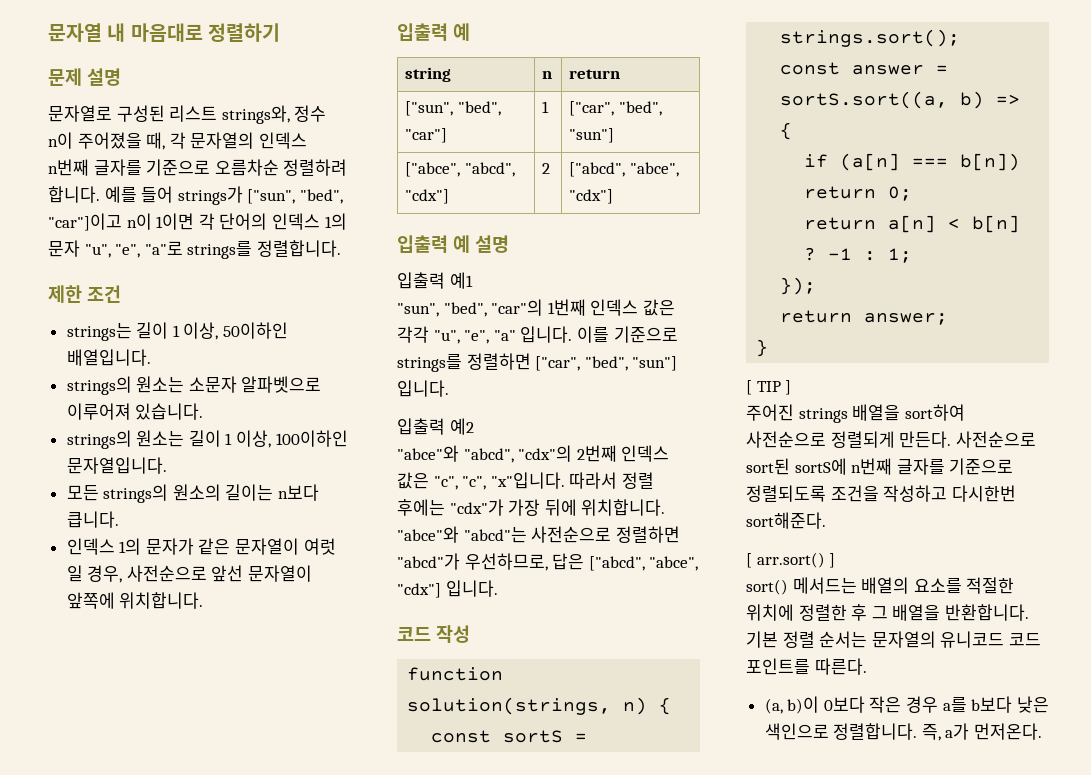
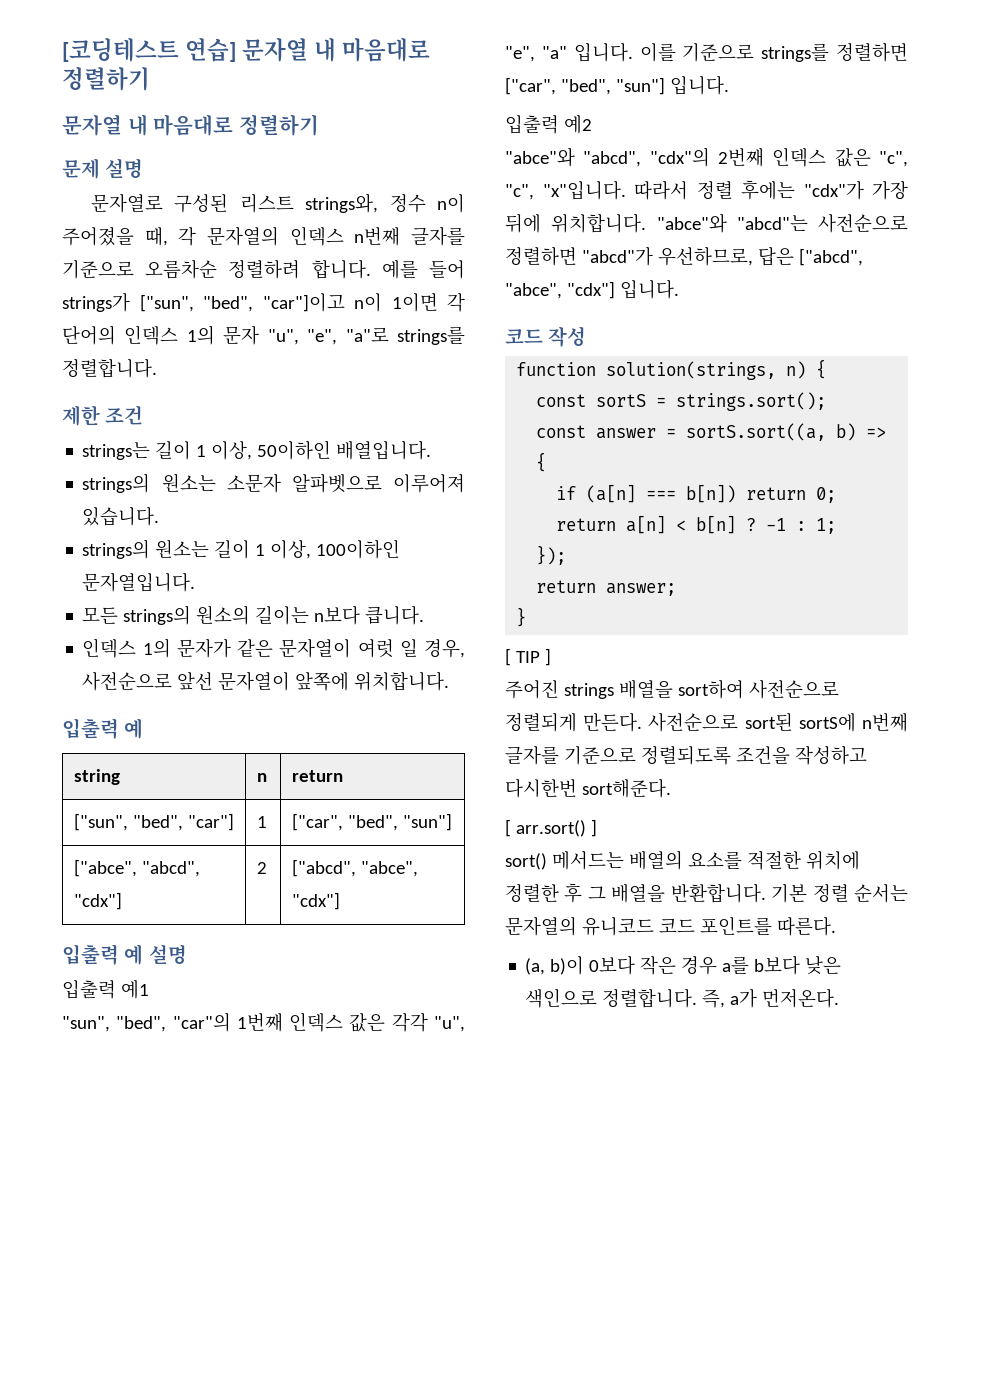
(48, 32) none -> [62,38,431,62] [62,67,150,91] [코딩테스트 연습] 문자열 내 마음대로 정렬하기 //

